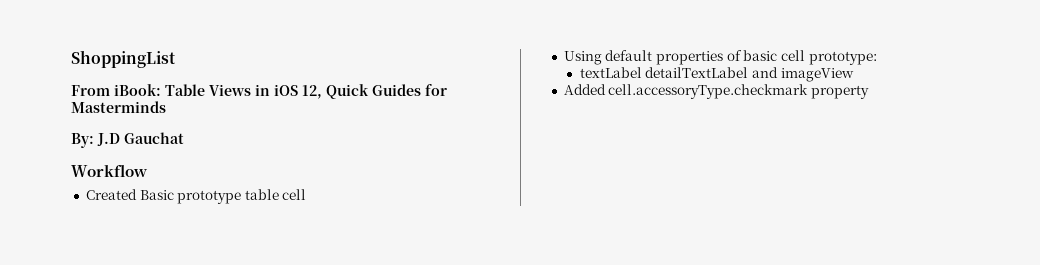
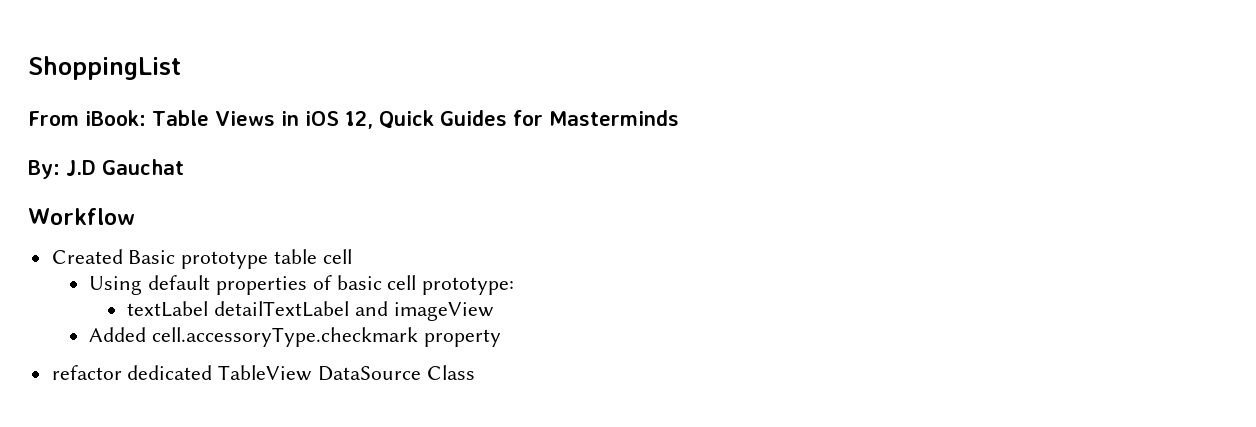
(870, 92) none -> [51,365,475,381] // refactor dedicated TableView DataSource Class

